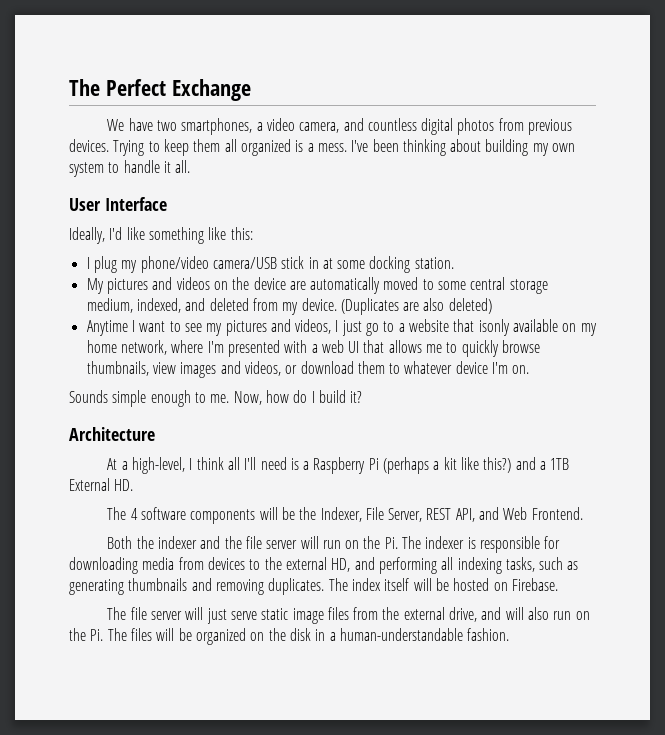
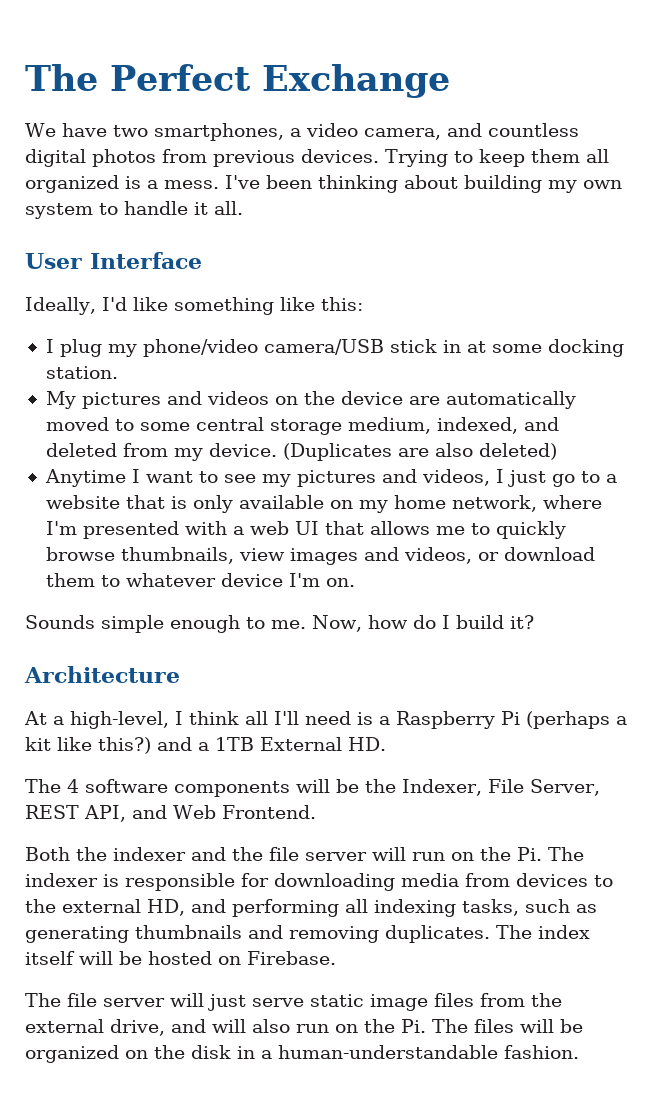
[478,319,510,336] isonly -> [170,495,233,513] is only

